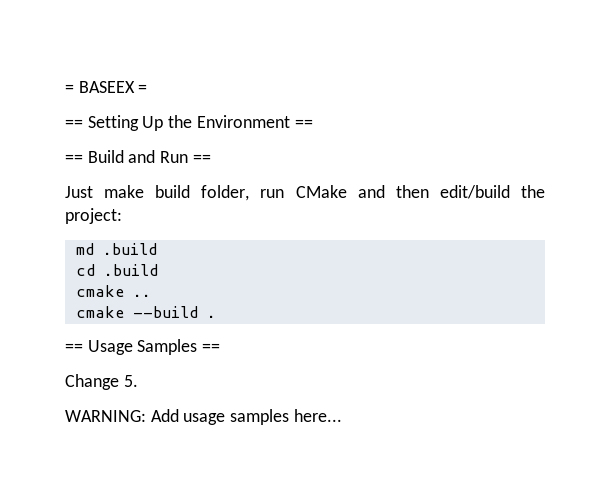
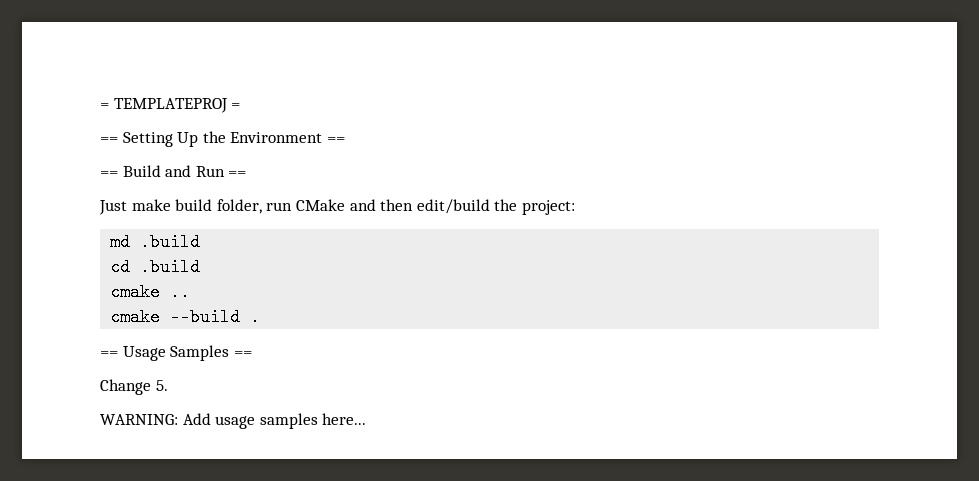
[65,81,135,93] = BASEEX -> [100,98,227,113] = TEMPLATEPROJ

